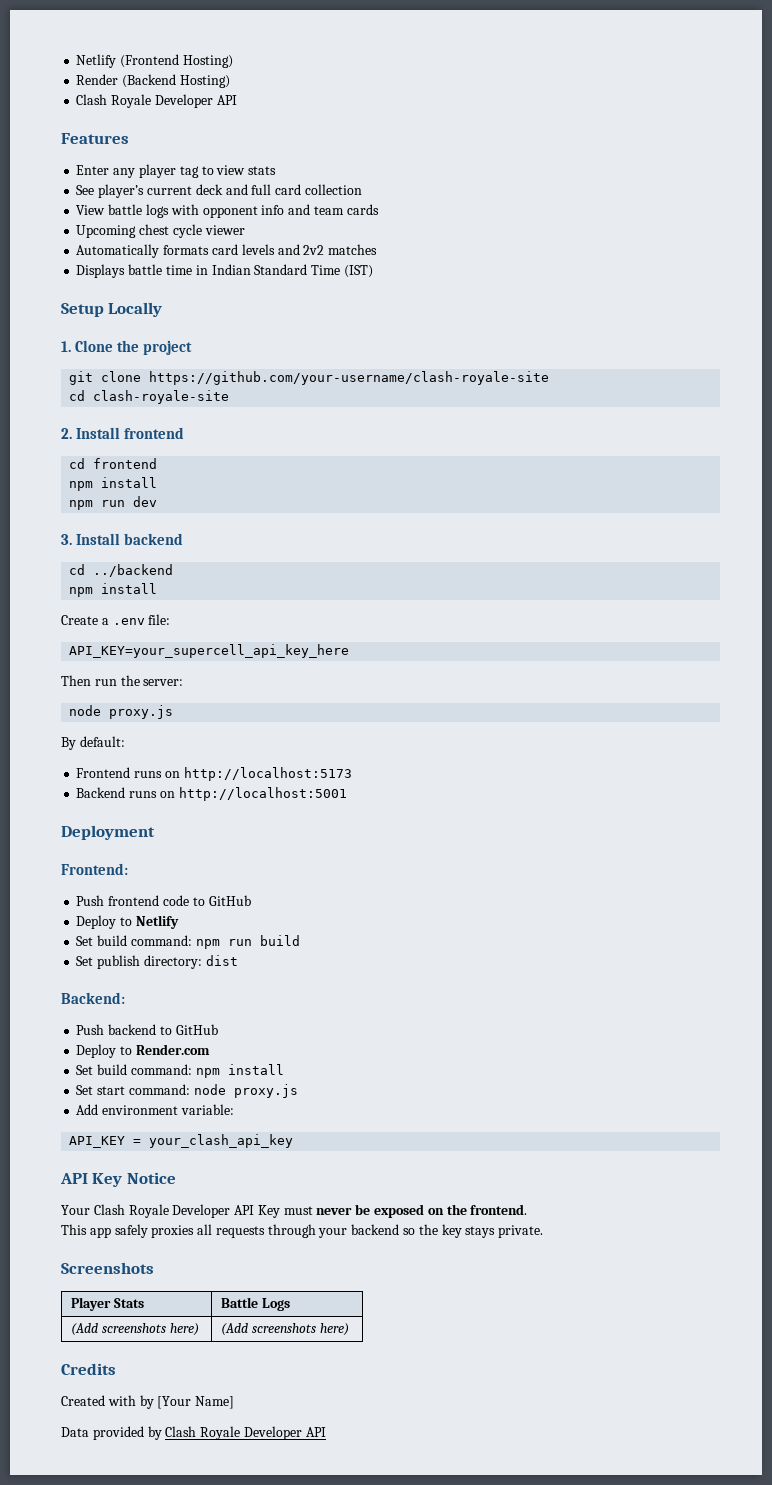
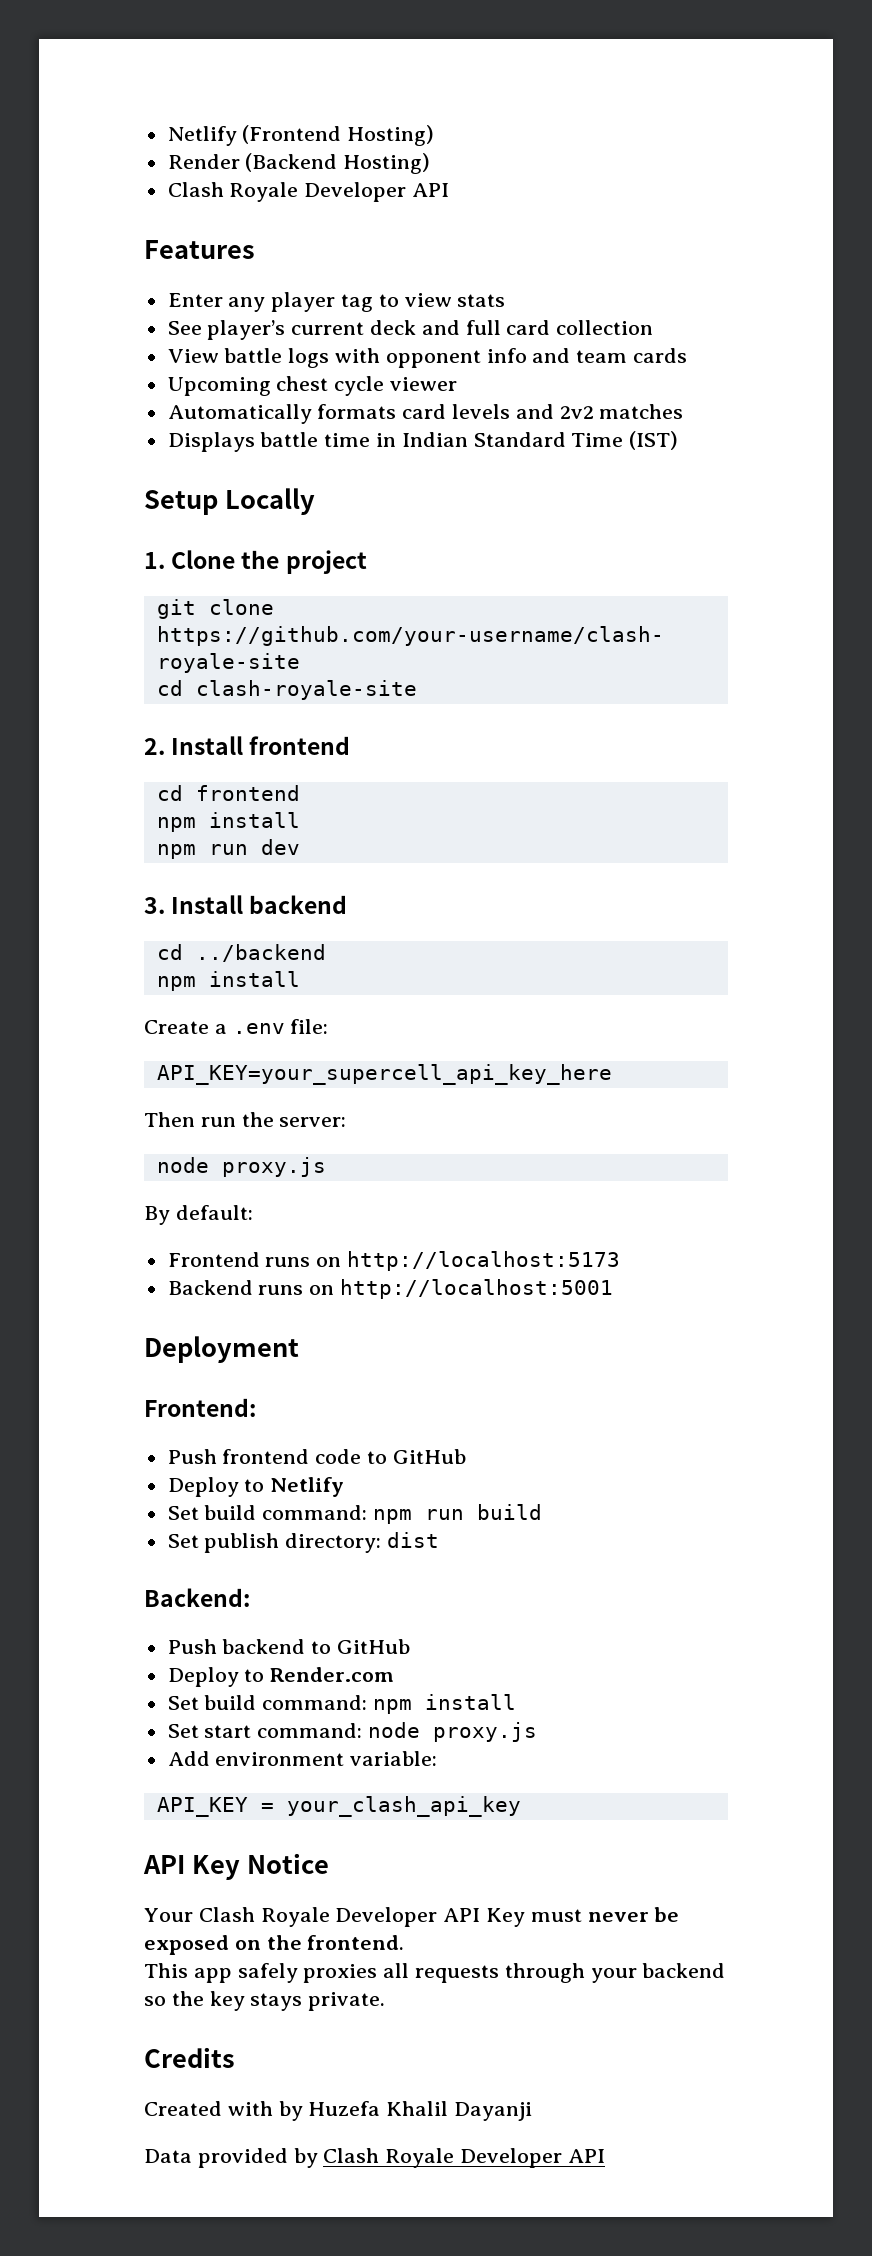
[61,1262,154,1274] [71,1297,144,1311] [221,1297,290,1311] [71,1323,199,1336] [221,1323,349,1336] // Screenshots // Player Stats | Battle Logs // (Add screenshots here) | (Add screenshots here) -> (386, 2001) none
[157,1396,235,1409] [Your Name] -> [308,2101,533,2121] Huzefa Khalil Dayanji

